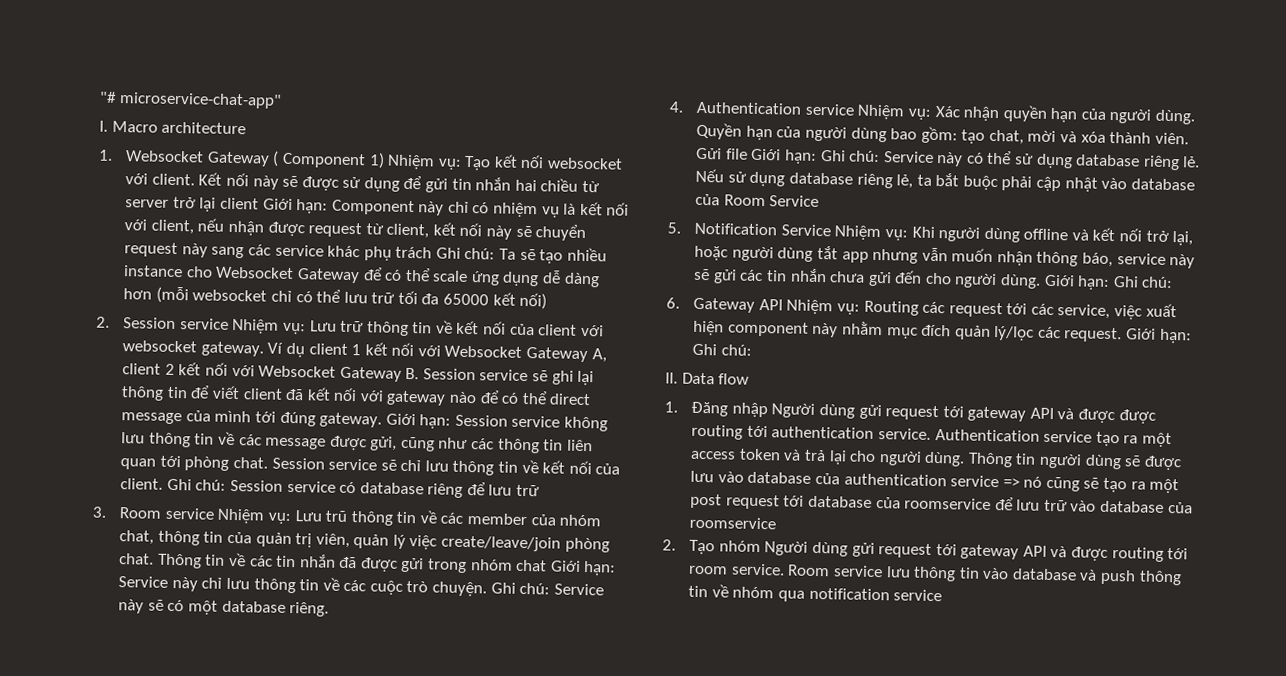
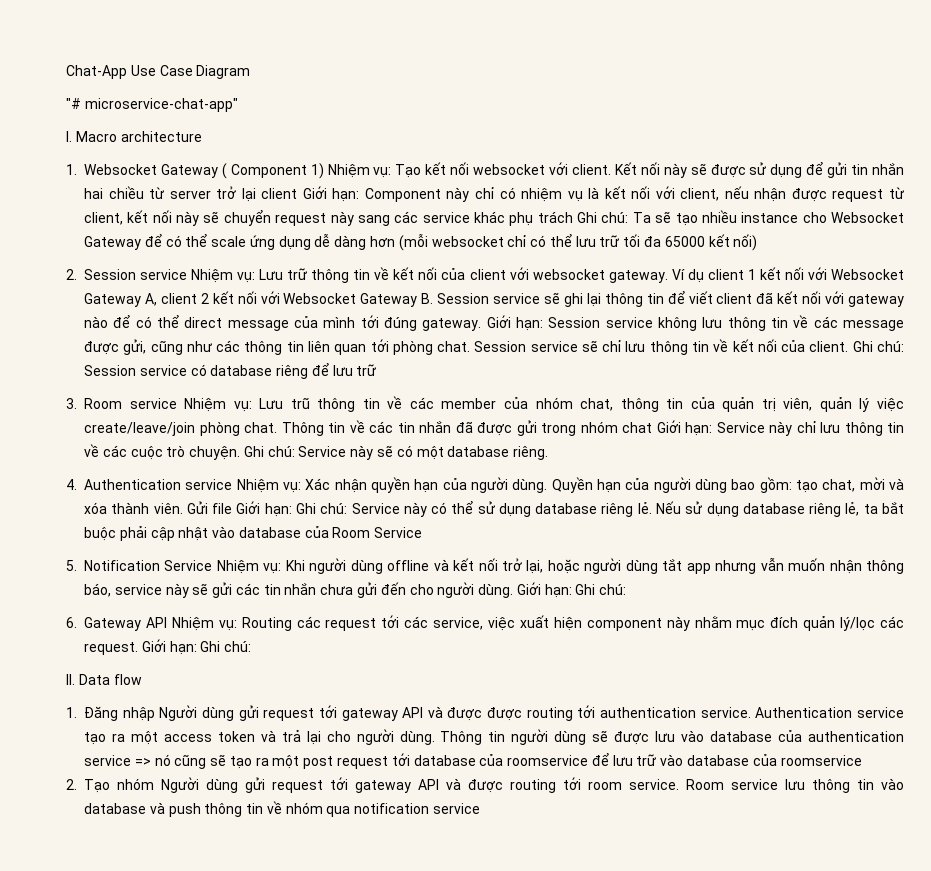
(99, 97) none -> [66,65,251,79] Chat-App Use Case Diagram //

